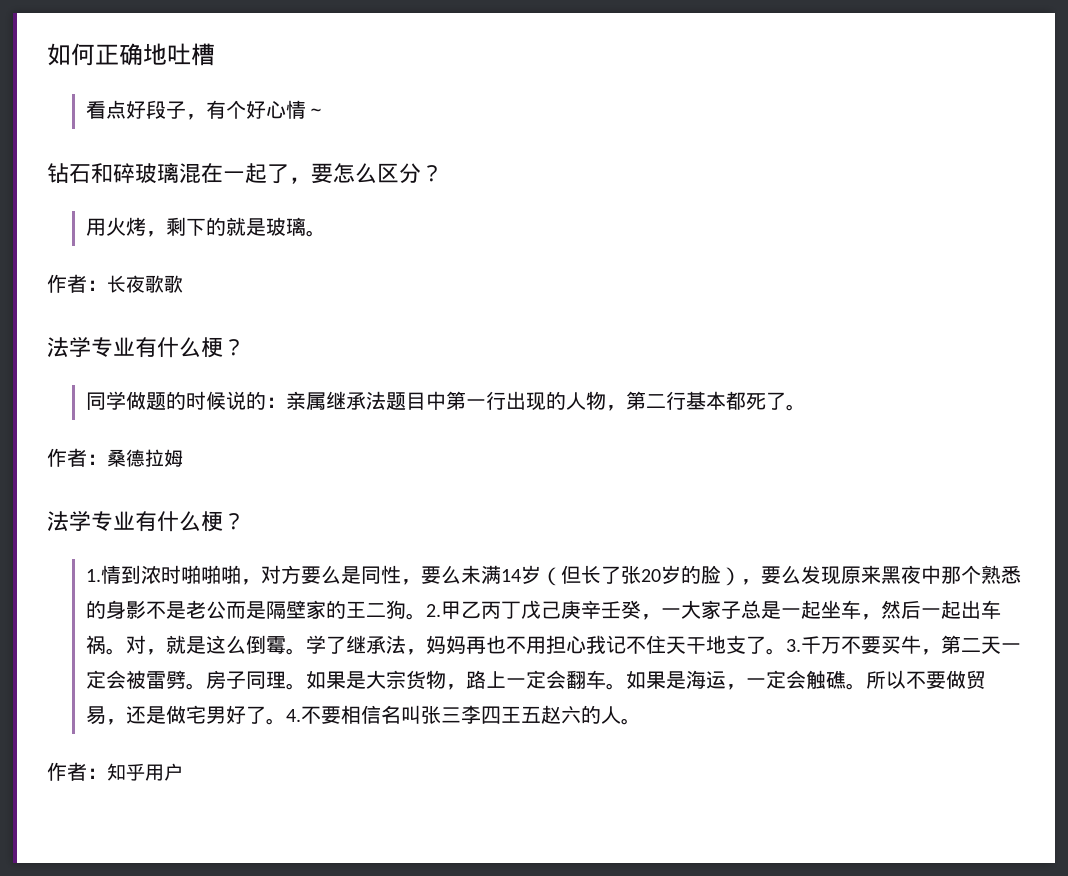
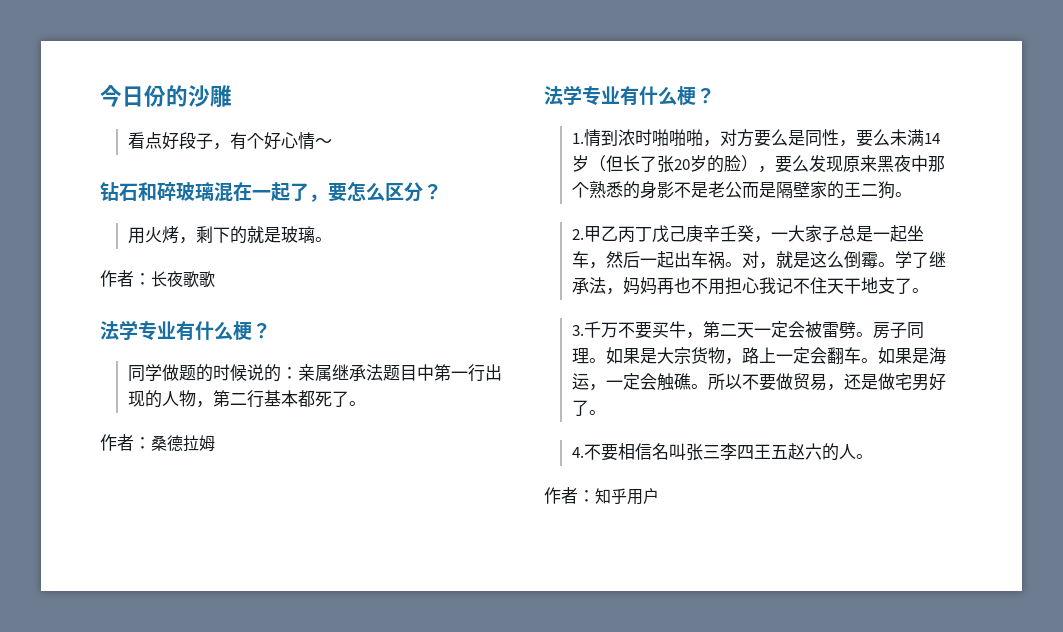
[47,43,215,66] 如何正确地吐槽 -> [100,85,232,108] 今日份的沙雕
(427, 616) none -> (912, 194) //
(787, 651) none -> (929, 290) //
(287, 721) none -> (606, 412) //

